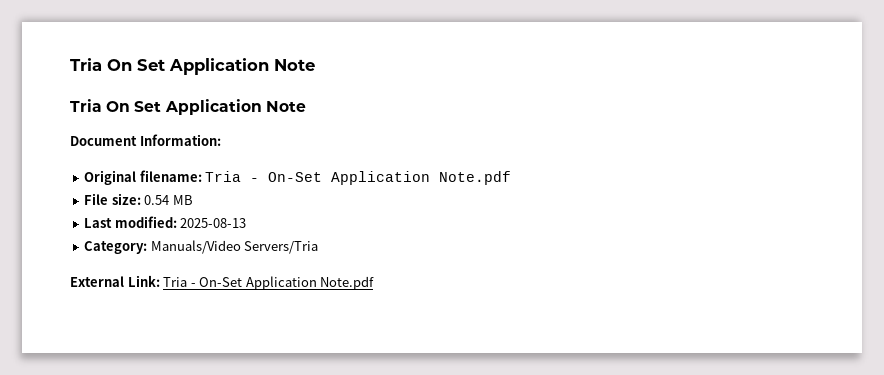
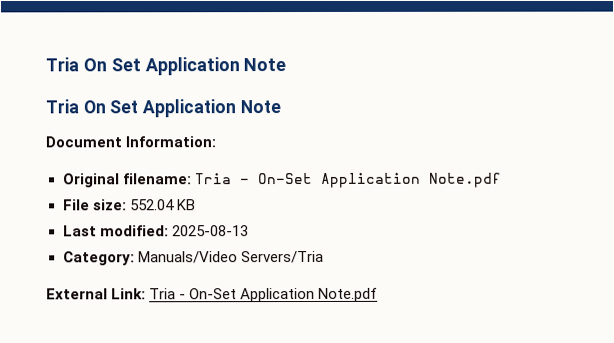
[144,195,193,205] 0.54 MB -> [129,199,196,211] 552.04 KB

